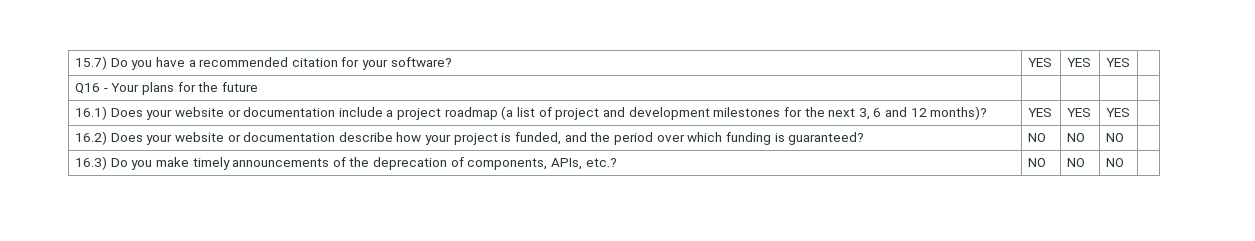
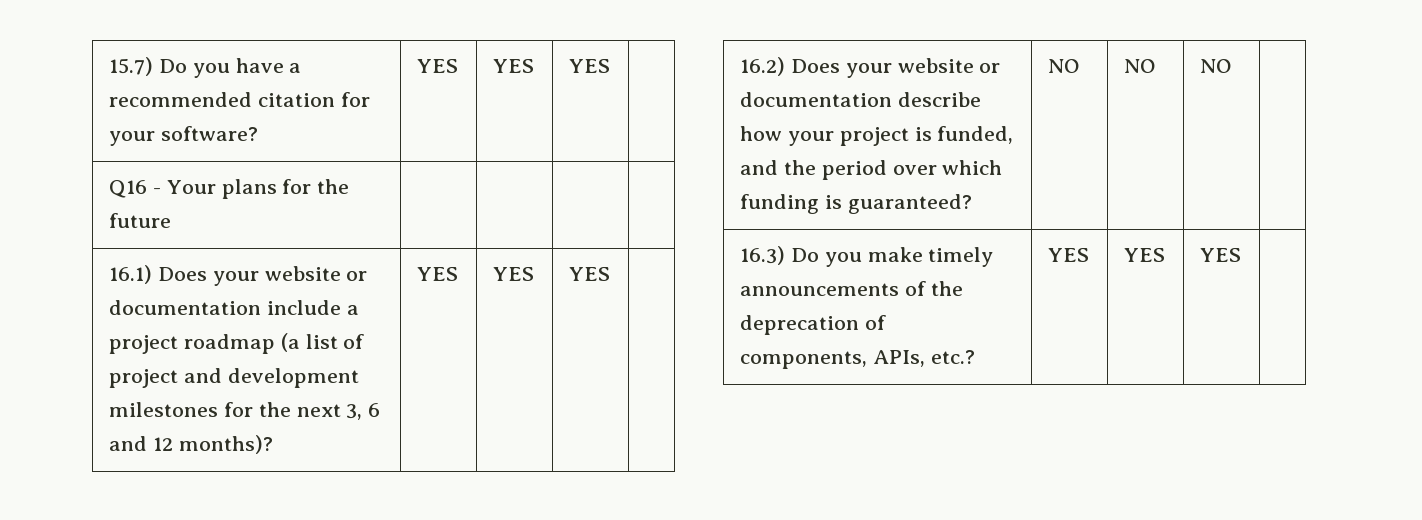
[1027,158,1046,167] [1066,158,1085,167] [1105,158,1124,167] NO | NO | NO -> [1048,248,1090,262] [1124,248,1166,262] [1200,248,1242,262] YES | YES | YES

